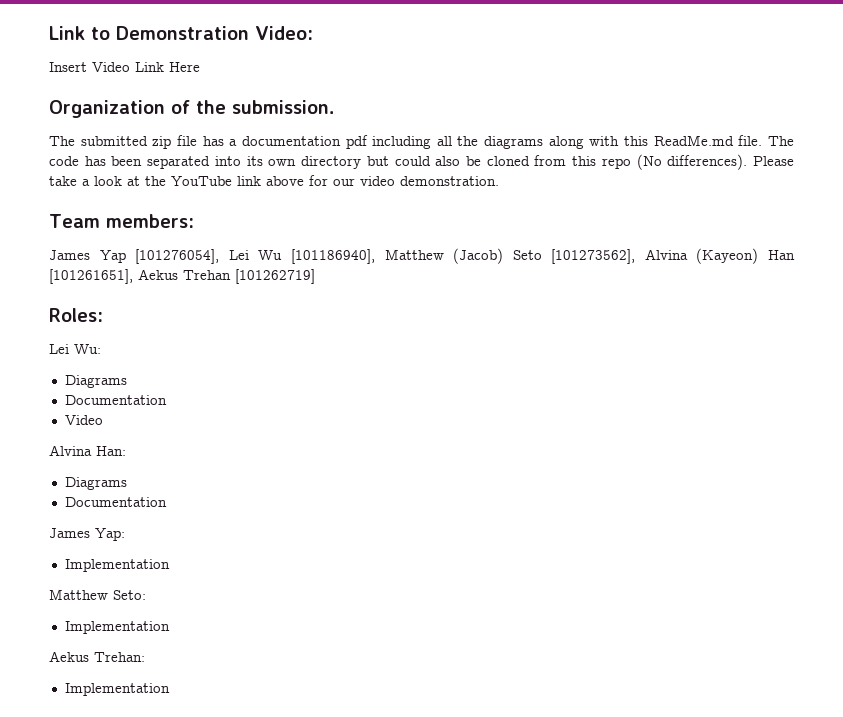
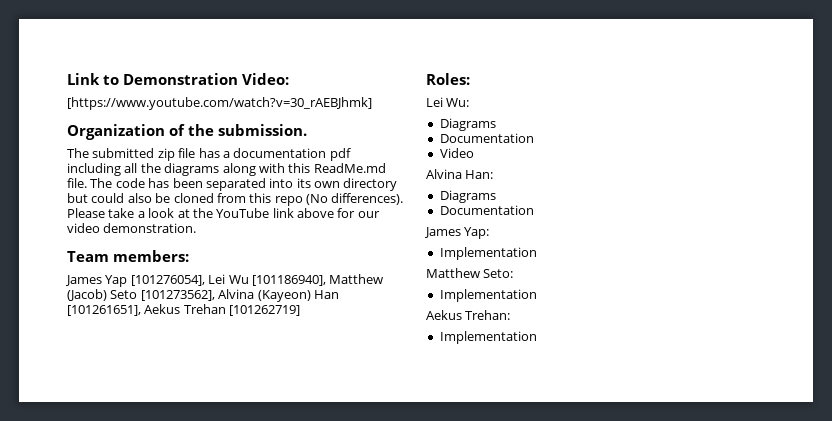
[49,62,200,72] Insert Video Link Here -> [67,97,372,110] [https://www.youtube.com/watch?v=30_rAEBJhmk]

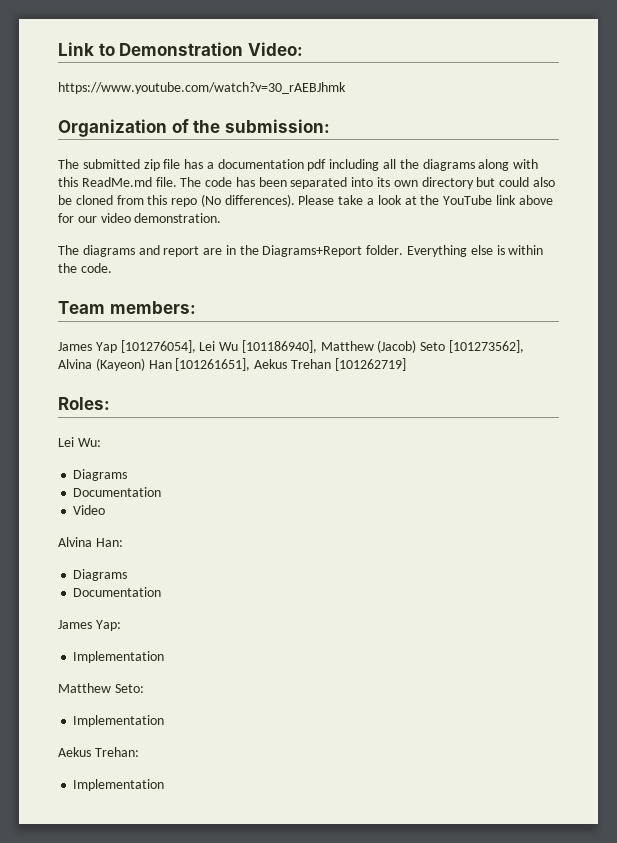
[67,97,372,110] [https://www.youtube.com/watch?v=30_rAEBJhmk] -> [58,82,346,94] https://www.youtube.com/watch?v=30_rAEBJhmk
[218,124,307,136] submission. -> [224,119,330,133] submission:
(197, 228) none -> [58,245,544,257] [58,263,112,273] // The diagrams and report are in the Diagrams+Report folder. Everything else is within the code.

